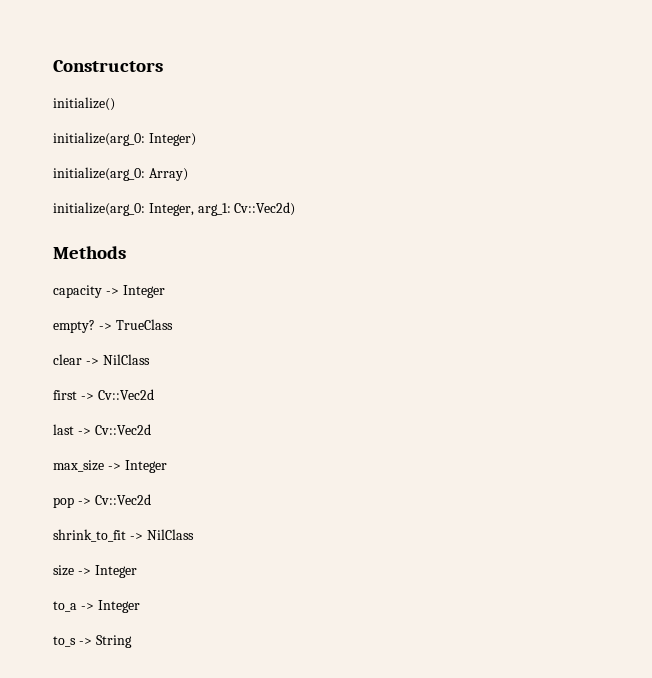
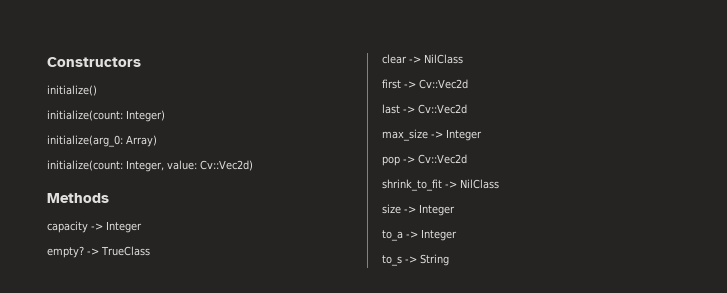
[53,132,145,146] initialize(arg_0: -> [47,110,123,121] initialize(count:
[53,202,231,216] initialize(arg_0: Integer, arg_1: -> [47,160,197,172] initialize(count: Integer, value:

